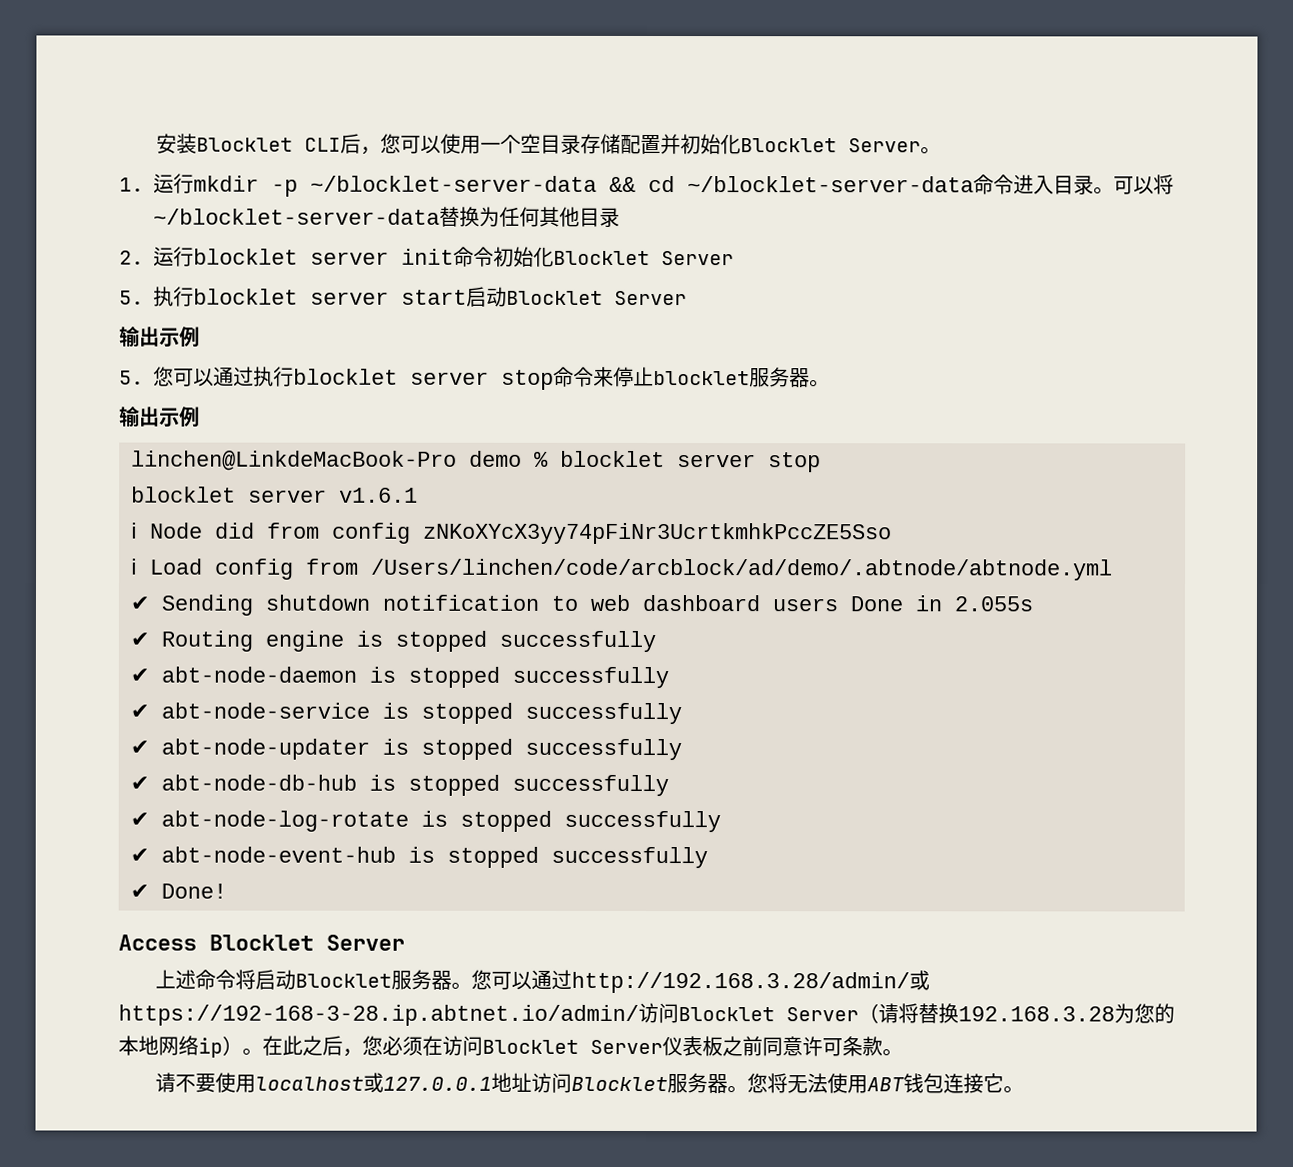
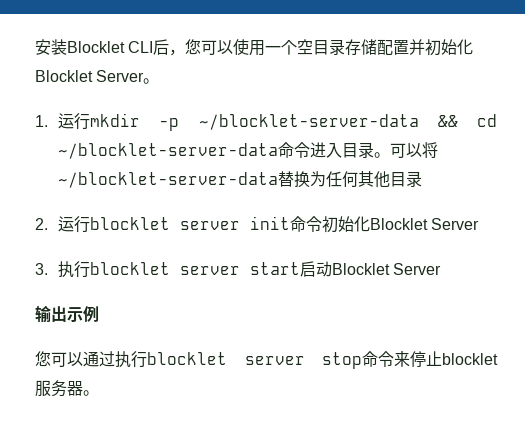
[119,290,144,305] 5. -> [35,263,48,275] 3.
[119,370,144,385] 5. -> (99, 314) none
[119,406,200,427] [131,450,821,473] [131,486,418,503] [131,522,892,545] [131,558,1113,581] [130,594,1033,616] [130,630,656,653] [130,666,669,689] [130,702,682,725] [130,738,682,761] [130,774,669,797] [130,810,721,833] [130,846,708,869] [130,883,227,899] [118,934,405,951] [154,969,930,994] [118,1002,1175,1026] [118,1035,903,1058] [154,1072,1024,1094] // 输出示例 // linchen@LinkdeMacBook-Pro demo % blocklet server stop // blocklet server v1.6.1 // ℹ Node did from config zNKoXYcX3yy74pFiNr3UcrtkmhkPccZE5Sso // ℹ Load config from /Users/linchen/code/arcblock/ad/demo/.abtnode/abtnode.yml // ✔ Sending shutdown notification to web dashboard users Done in 2.055s // ✔ Routing engine is stopped successfully // ✔ abt-node-daemon is stopped successfully // ✔ abt-node-service is stopped successfully // ✔ abt-node-updater is stopped successfully // ✔ abt-node-db-hub is stopped successfully // ✔ abt-node-log-rotate is stopped successfully // ✔ abt-node-event-hub is stopped successfully // ✔ Done! // Access Blocklet Server // 上述命令将启动Blocklet服务器。您可以通过http://192.168.3.28/admin/或https://192-168-3-28.ip.abtnet.io/admin/访问Blocklet Server（请将替换192.168.3.28为您的本地网络ip）。在此之后，您必须在访问Blocklet Server仪表板之前同意许可条款。 // 请不要使用localhost或127.0.0.1地址访问Blocklet服务器。您将无法使用ABT钱包连接它。 -> (99, 393) none

